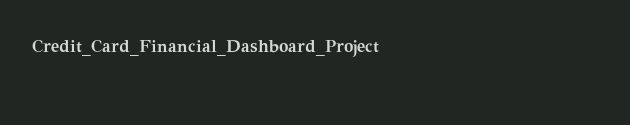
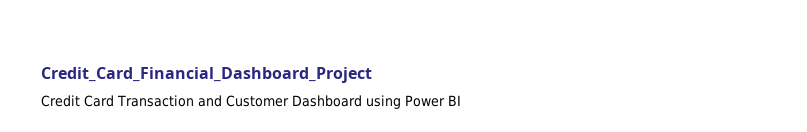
(379, 48) none -> [41,95,461,109] // Credit Card Transaction and Customer Dashboard using Power BI

